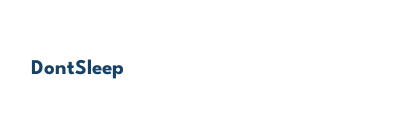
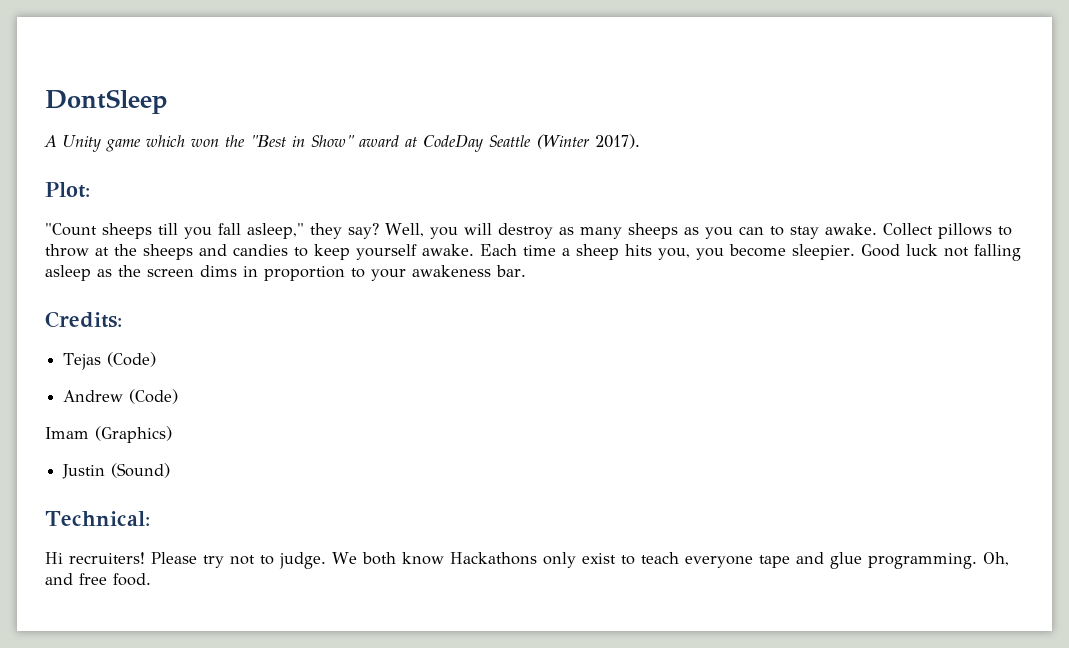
(124, 69) none -> [44,134,640,152] [45,182,90,198] [45,223,1012,239] [45,244,1021,261] [45,265,526,281] [45,311,122,328] [63,352,157,370] [63,389,179,404] [45,426,172,443] [62,463,171,479] [45,511,150,526] [45,552,1009,569] [45,573,151,586] // A Unity game which won the "Best in Show" award at CodeDay Seattle (Winter 2017). // Plot: // "Count sheeps till you fall asleep," they say? Well, you will destroy as many sheeps as you can to stay awake. Collect pillows to throw at the sheeps and candies to keep yourself awake. Each time a sheep hits you, you become sleepier. Good luck not falling asleep as the screen dims in proportion to your awakeness bar. // Credits: // Tejas (Code) // Andrew (Code) // Imam (Graphics) // Justin (Sound) // Technical: // Hi recruiters! Please try not to judge. We both know Hackathons only exist to teach everyone tape and glue programming. Oh, and free food.

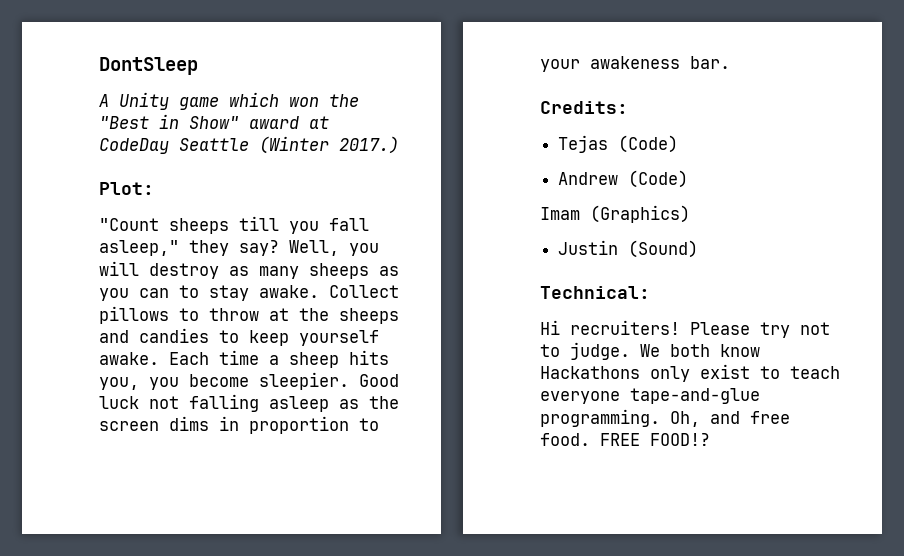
[594,134,640,149] 2017). -> [339,136,399,154] 2017.)
[758,552,862,569] tape and glue -> [630,388,760,404] tape-and-glue
(151, 579) none -> [600,433,710,446] FREE FOOD!?

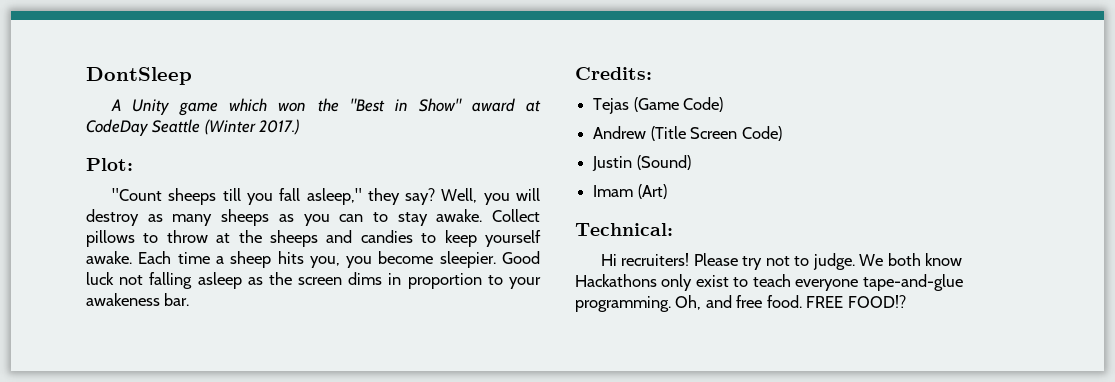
[618,135,679,153] (Code) -> [633,97,724,112] (Game Code)
[628,170,689,188] [540,205,690,223] (Code) // Imam (Graphics) -> [650,126,782,141] (Title Screen Code)
(699, 249) none -> [593,184,667,199] // Imam (Art)

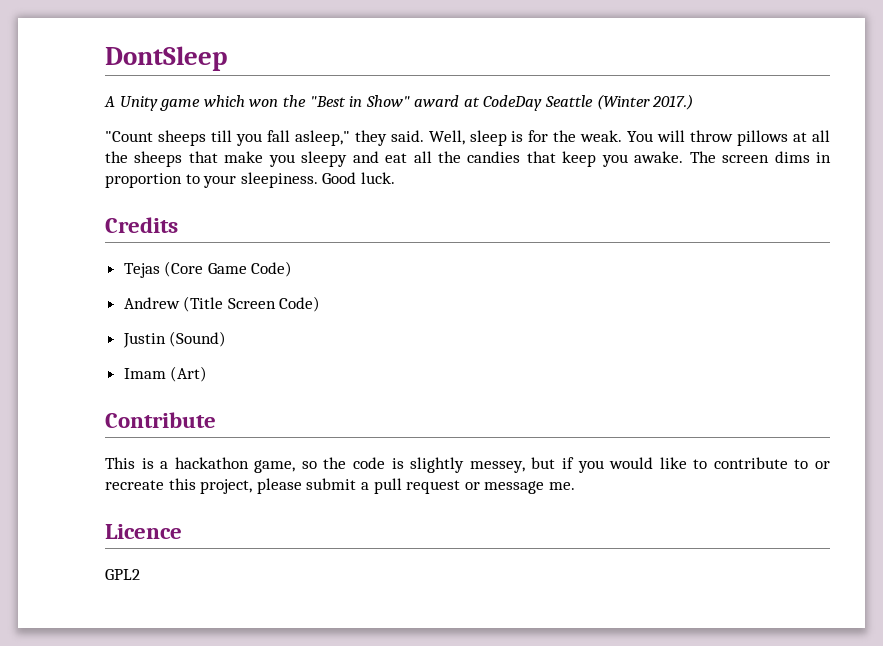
[86,158,133,171] // Plot: -> (694, 102) none
[405,188,540,205] [86,209,540,226] [86,230,541,247] [86,251,540,268] [86,272,292,289] say? Well, you will destroy as many sheeps as you can to stay awake. Collect pillows to throw at the sheeps and candies to keep yourself awake. Each time a sheep hits you, you become sleepier. Good luck not falling asleep as the -> [390,130,830,146] [105,151,716,167] said. Well, sleep is for the weak. You will throw pillows at all the sheeps that make you sleepy and eat all the candies that keep you awake. The
[86,293,190,306] [575,67,652,80] awakeness bar. // Credits: -> [240,172,395,188] [105,217,178,233] sleepiness. Good luck. // Credits
[633,97,679,112] (Game -> [164,261,247,277] (Core Game
[575,223,673,236] [601,253,963,270] [575,274,963,291] [575,295,906,312] Technical: // Hi recruiters! Please try not to judge. We both know Hackathons only exist to teach everyone tape-and-glue programming. Oh, and free food. FREE FOOD!? -> [105,412,216,428] [105,457,830,473] [105,478,575,494] [105,524,182,539] [105,569,140,580] Contribute // This is a hackathon game, so the code is slightly messey, but if you would like to contribute to or recreate this project, please submit a pull request or message me. // Licence // GPL2

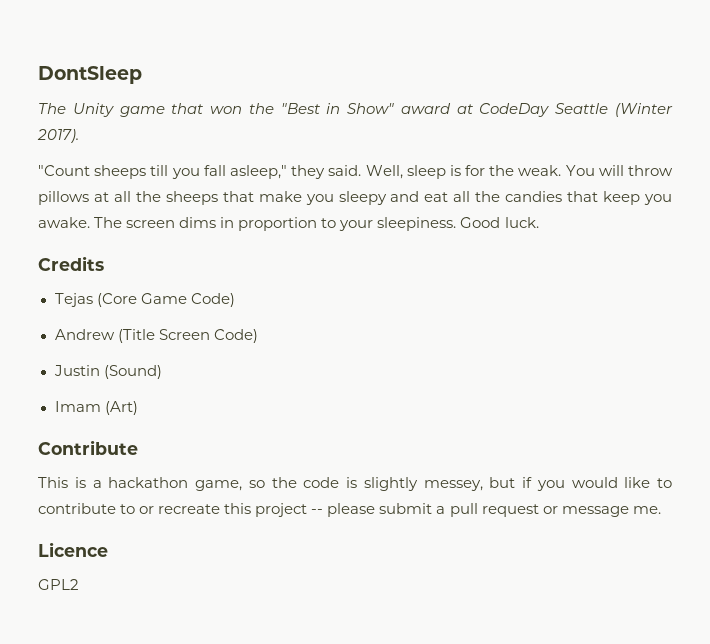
[104,96,115,107] A -> [38,103,66,114] The
[203,95,245,107] which -> [171,103,204,114] that
[652,94,694,110] 2017.) -> [37,129,79,143] 2017).
[200,479,253,494] project, -> [255,503,324,517] project --

